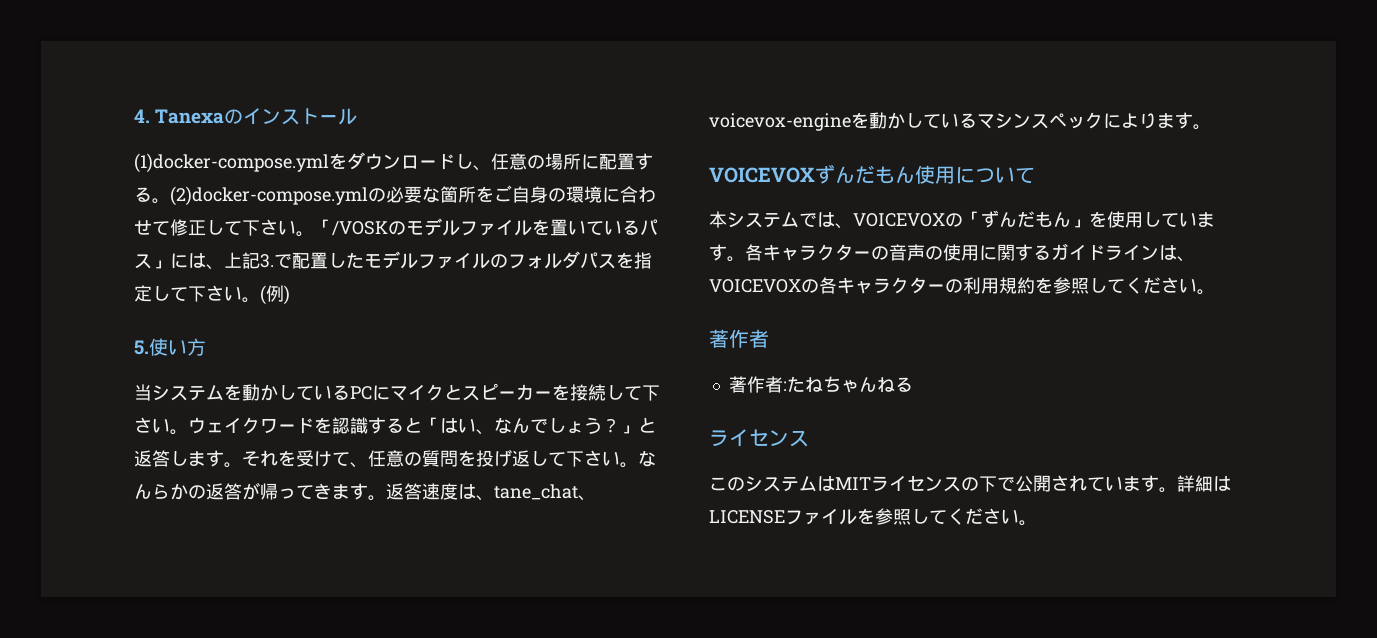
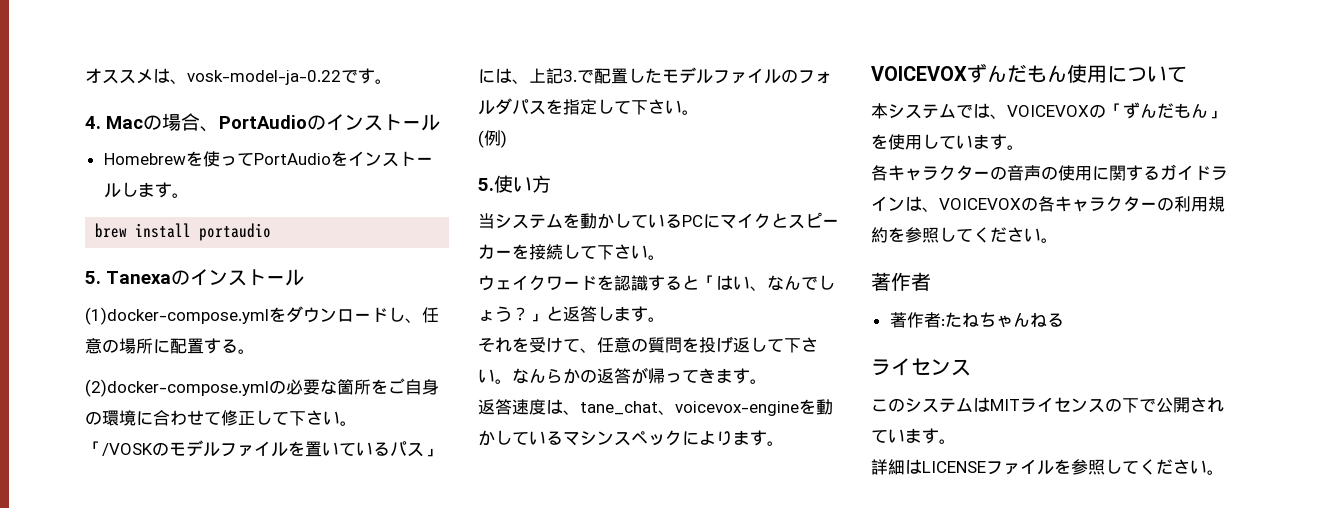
[134,109,150,123] 4. -> [85,68,392,85] [85,113,440,132] [103,151,433,167] [103,182,189,198] [95,223,272,241] [85,271,101,284] オススメは、vosk-model-ja-0.22です。 // 4. Macの場合、PortAudioのインストール // Homebrewを使ってPortAudioをインストールします。 // brew install portaudio // 5.
(170, 201) none -> (255, 351) //
(314, 234) none -> (357, 423) //
(260, 300) none -> (699, 112) //
(188, 432) none -> (665, 257) //
(242, 465) none -> (665, 319) //
(386, 498) none -> (767, 381) //
(745, 259) none -> (1024, 147) //
(1177, 490) none -> (956, 441) //

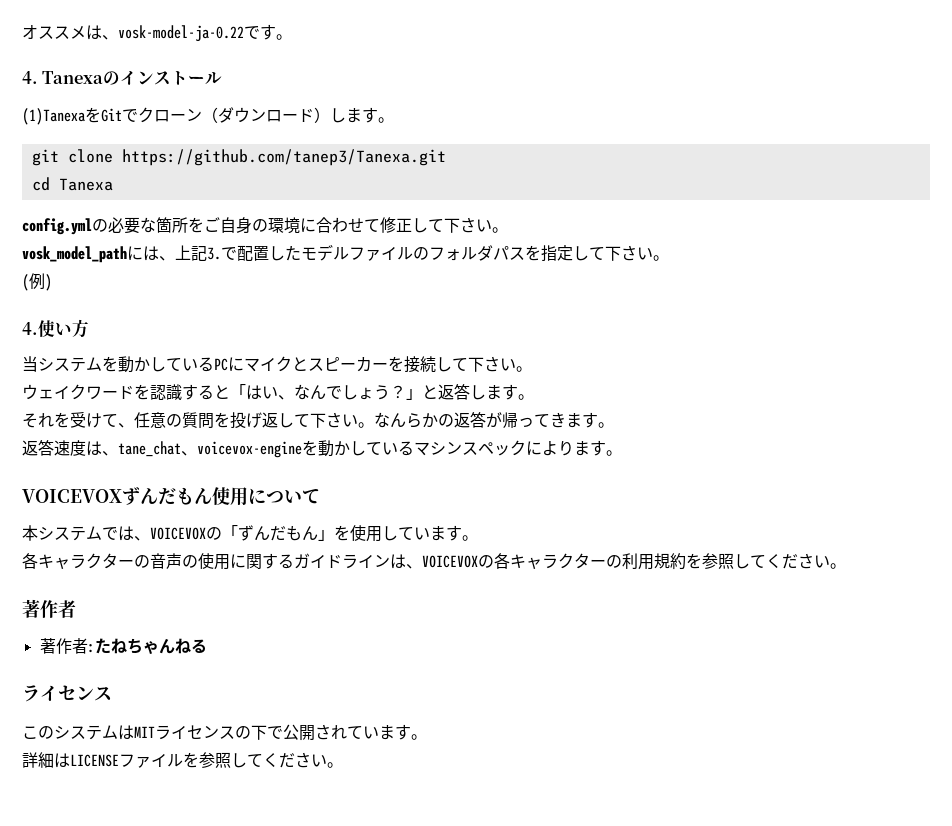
[106,113,440,132] [103,151,433,167] [103,182,189,198] [95,223,272,241] [85,271,101,284] Macの場合、PortAudioのインストール // Homebrewを使ってPortAudioをインストールします。 // brew install portaudio // 5. -> (38, 77) none
[85,306,439,325] [85,338,255,354] [85,379,269,397] (1)docker-compose.ymlをダウンロードし、任意の場所に配置する。 // (2)docker-compose.yml -> [22,107,394,125] [31,149,446,166] [31,177,113,191] [22,218,92,235] (1)TanexaをGitでクローン（ダウンロード）します。 // git clone https://github.com/tanep3/Tanexa.git // cd Tanexa // config.yml
[85,440,441,457] 「/VOSKのモデルファイルを置いているパス」 -> [22,246,127,263] vosk_model_path
[478,178,494,191] 5. -> [22,322,38,335] 4.

